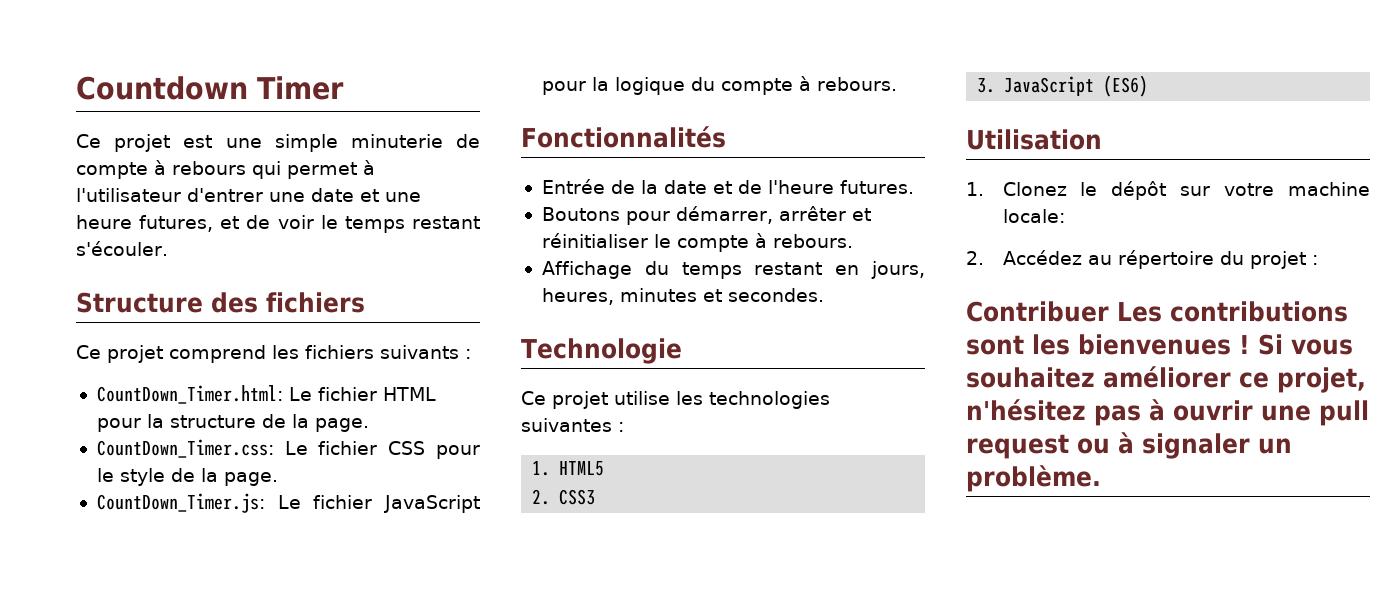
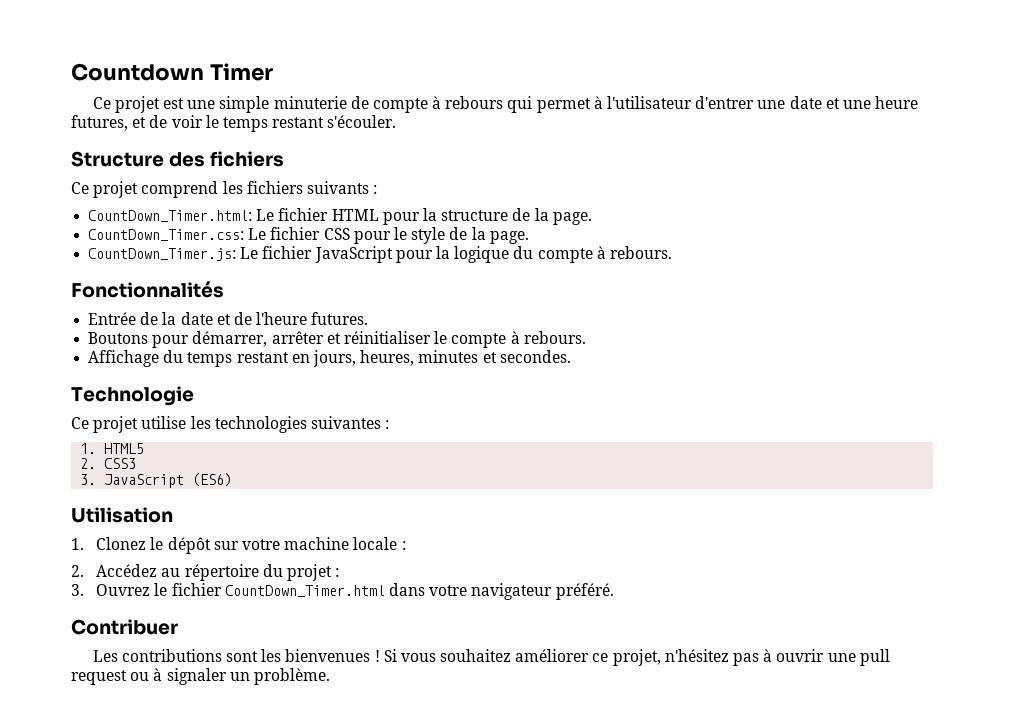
[1002,209,1065,223] locale: -> [353,537,406,550] locale :
(1318, 260) none -> [71,583,614,600] // 3. Ouvrez le fichier CountDown_Timer.html dans votre navigateur préféré.
(1109, 311) none -> (178, 627) //

